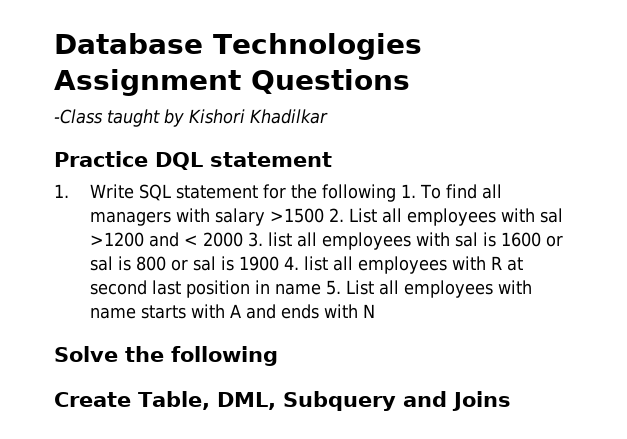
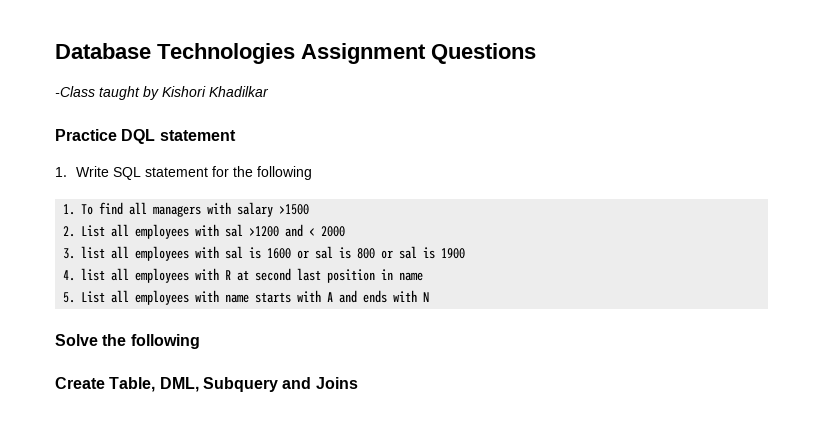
(396, 193) none -> (313, 173) //
(324, 215) none -> (310, 209) //
(243, 239) none -> (346, 231) //
(279, 263) none -> (466, 253) //
(321, 289) none -> (424, 276) //

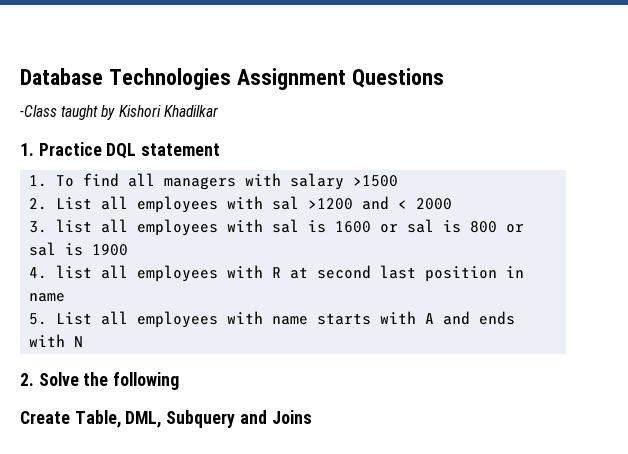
(269, 91) none -> [20,143,34,156] 1.
[55,166,313,180] // 1. Write SQL statement for the following -> (221, 149) none
(430, 297) none -> [20,373,34,386] 2.

